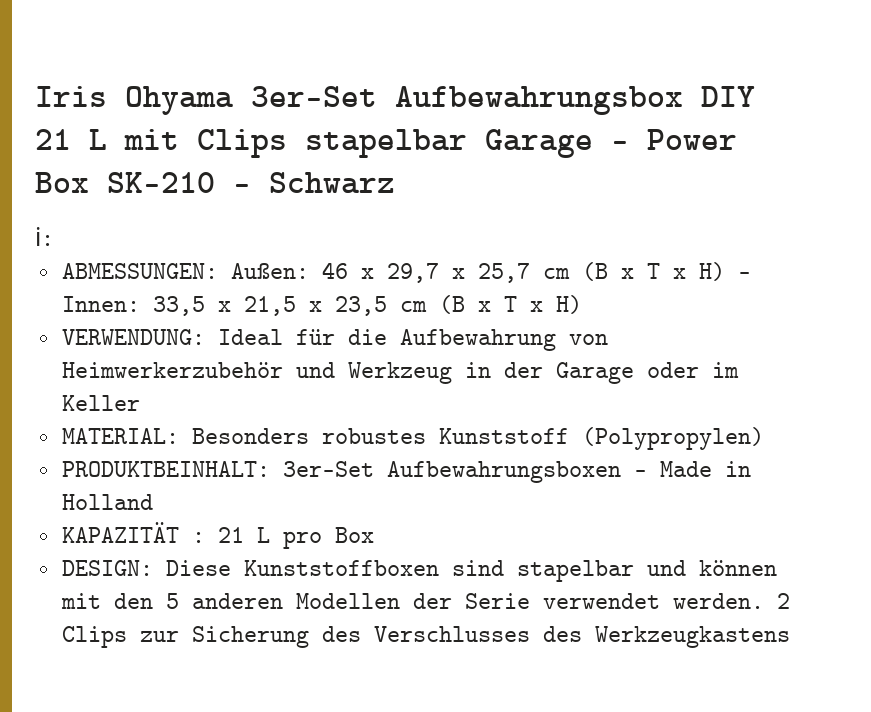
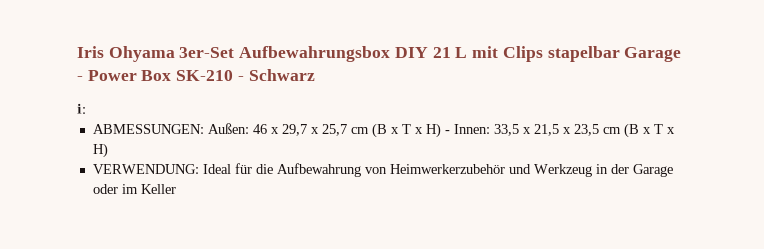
[61,427,764,450] [61,461,751,483] [61,494,153,510] [61,522,374,549] [61,560,777,582] [60,593,790,609] [61,626,790,648] // MATERIAL: Besonders robustes Kunststoff (Polypropylen) // PRODUKTBEINHALT: 3er-Set Aufbewahrungsboxen - Made in Holland // KAPAZITÄT : 21 L pro Box // DESIGN: Diese Kunststoffboxen sind stapelbar und können mit den 5 anderen Modellen der Serie verwendet werden. 2 Clips zur Sicherung des Verschlusses des Werkzeugkastens -> (176, 189) none

